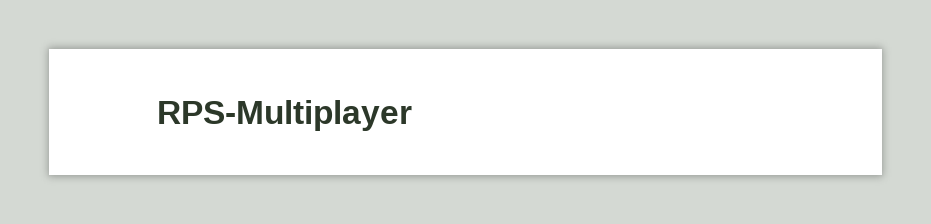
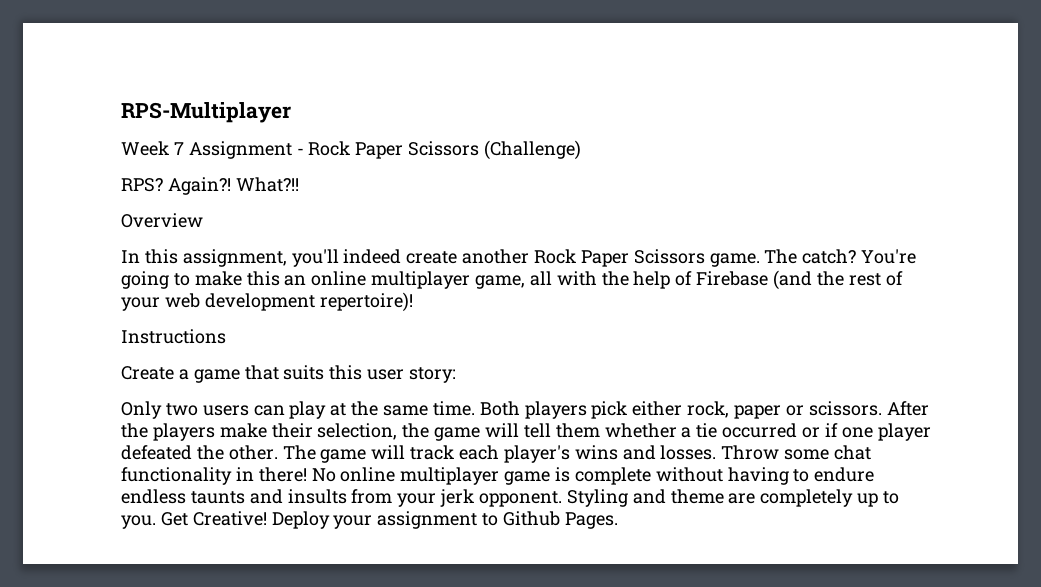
(412, 115) none -> [121,140,582,160] [121,177,299,195] [121,213,203,228] [121,249,917,267] [121,270,903,290] [121,292,413,312] [121,329,226,344] [121,365,457,383] [121,401,929,419] [121,423,931,441] [121,445,872,463] [121,467,875,485] [121,489,900,507] [121,511,618,529] // Week 7 Assignment - Rock Paper Scissors (Challenge) // RPS? Again?! What?!! // Overview // In this assignment, you'll indeed create another Rock Paper Scissors game. The catch? You're going to make this an online multiplayer game, all with the help of Firebase (and the rest of your web development repertoire)! // Instructions // Create a game that suits this user story: // Only two users can play at the same time. Both players pick either rock, paper or scissors. After the players make their selection, the game will tell them whether a tie occurred or if one player defeated the other. The game will track each player's wins and losses. Throw some chat functionality in there! No online multiplayer game is complete without having to endure endless taunts and insults from your jerk opponent. Styling and theme are completely up to you. Get Creative! Deploy your assignment to Github Pages.

